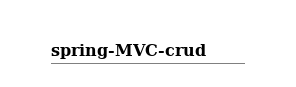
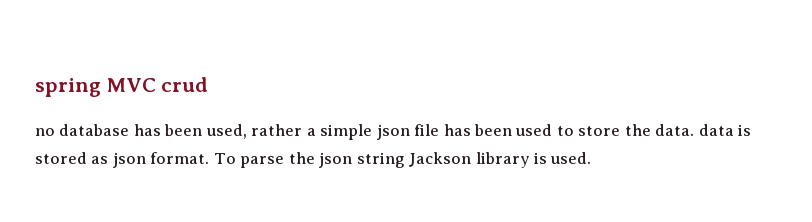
[51,44,206,59] spring-MVC-crud -> [35,77,209,97] [35,124,752,140] [35,152,592,168] spring MVC crud // no database has been used, rather a simple json file has been used to store the data. data is stored as json format. To parse the json string Jackson library is used.

